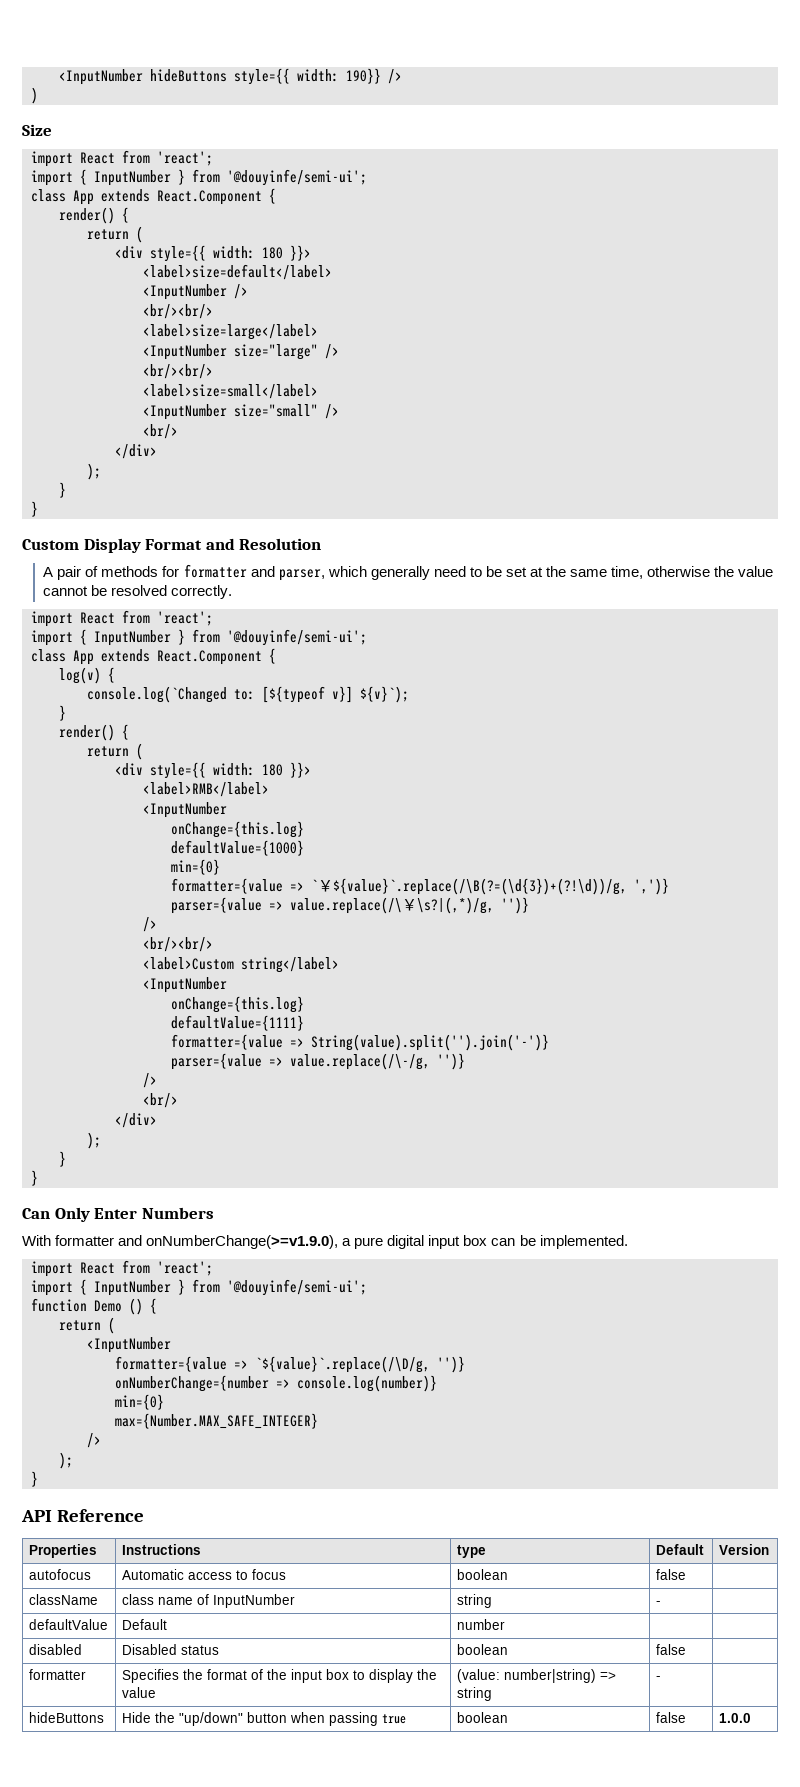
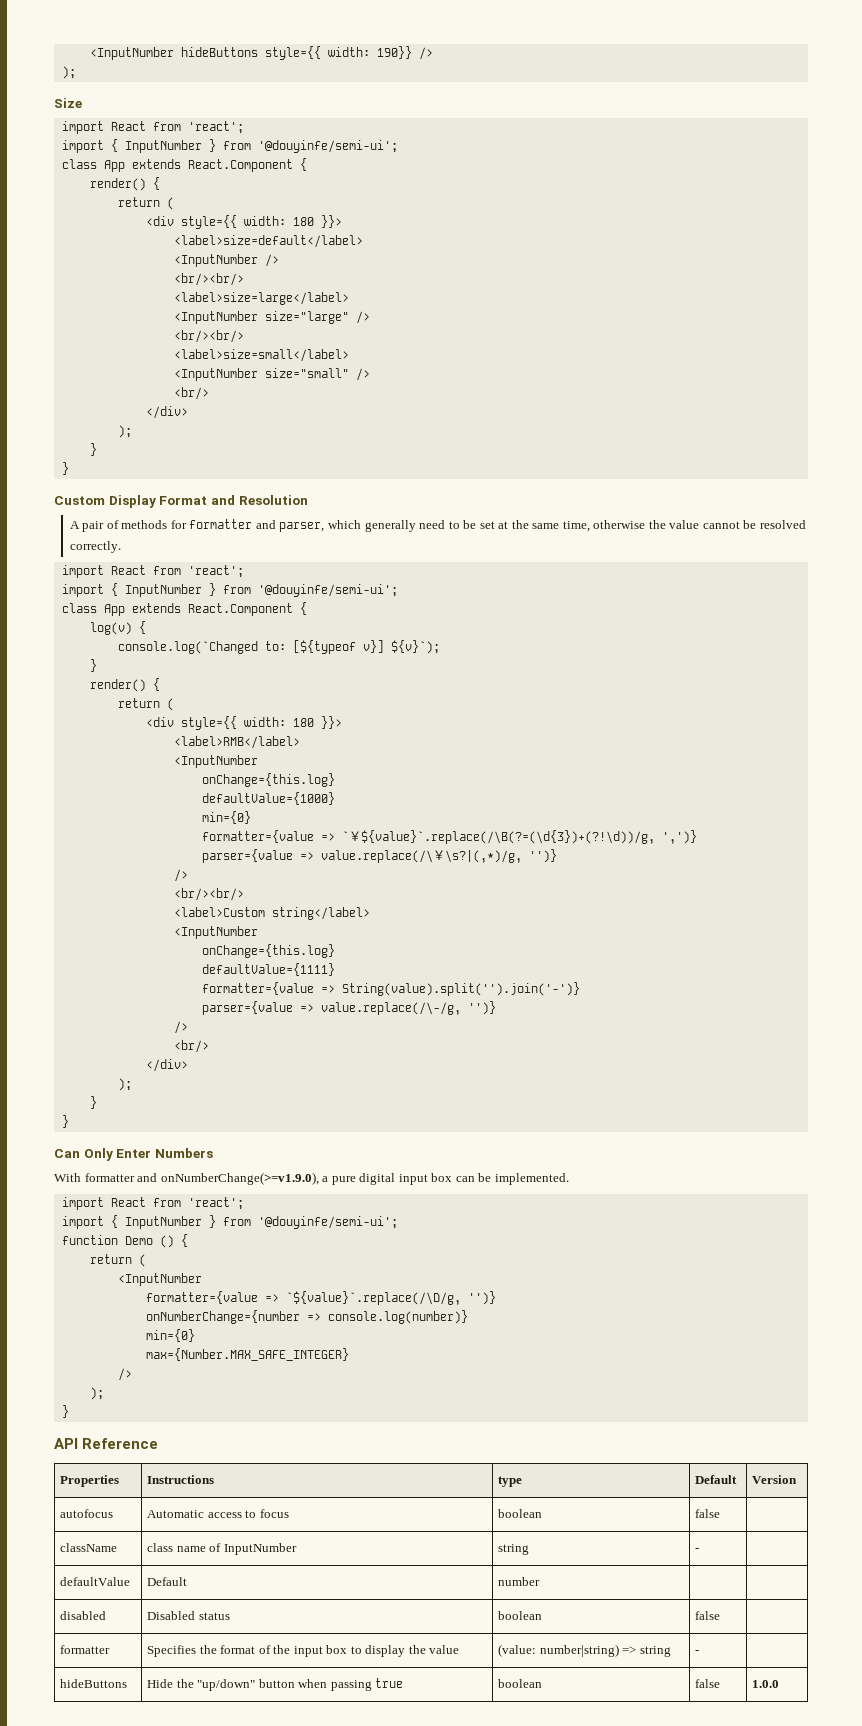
[31,87,38,104] ) -> [61,66,76,79] );

